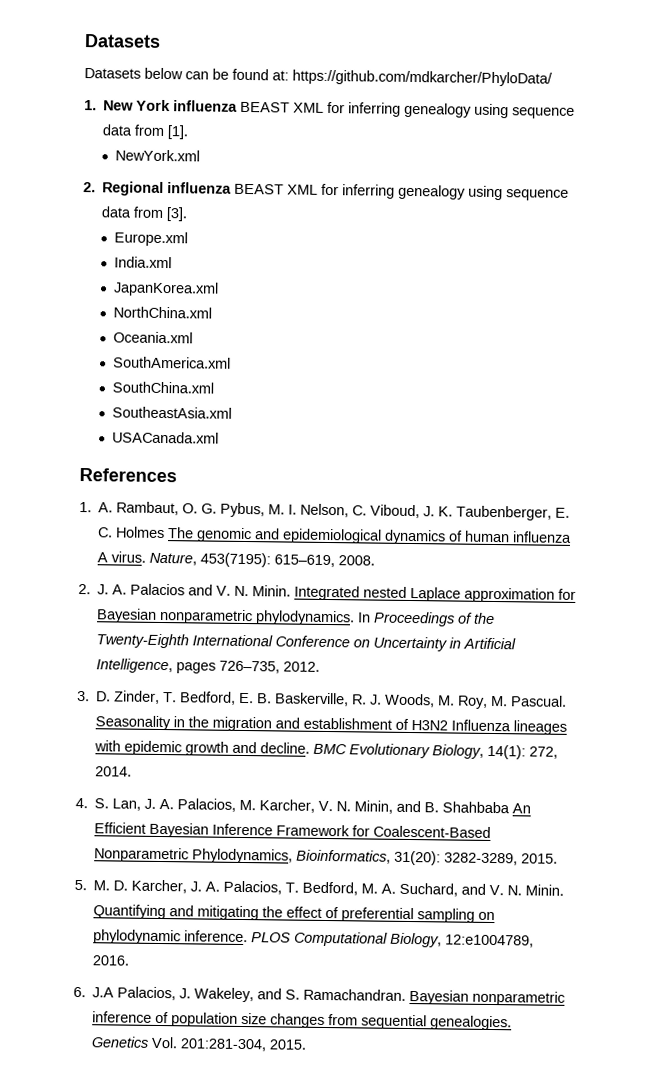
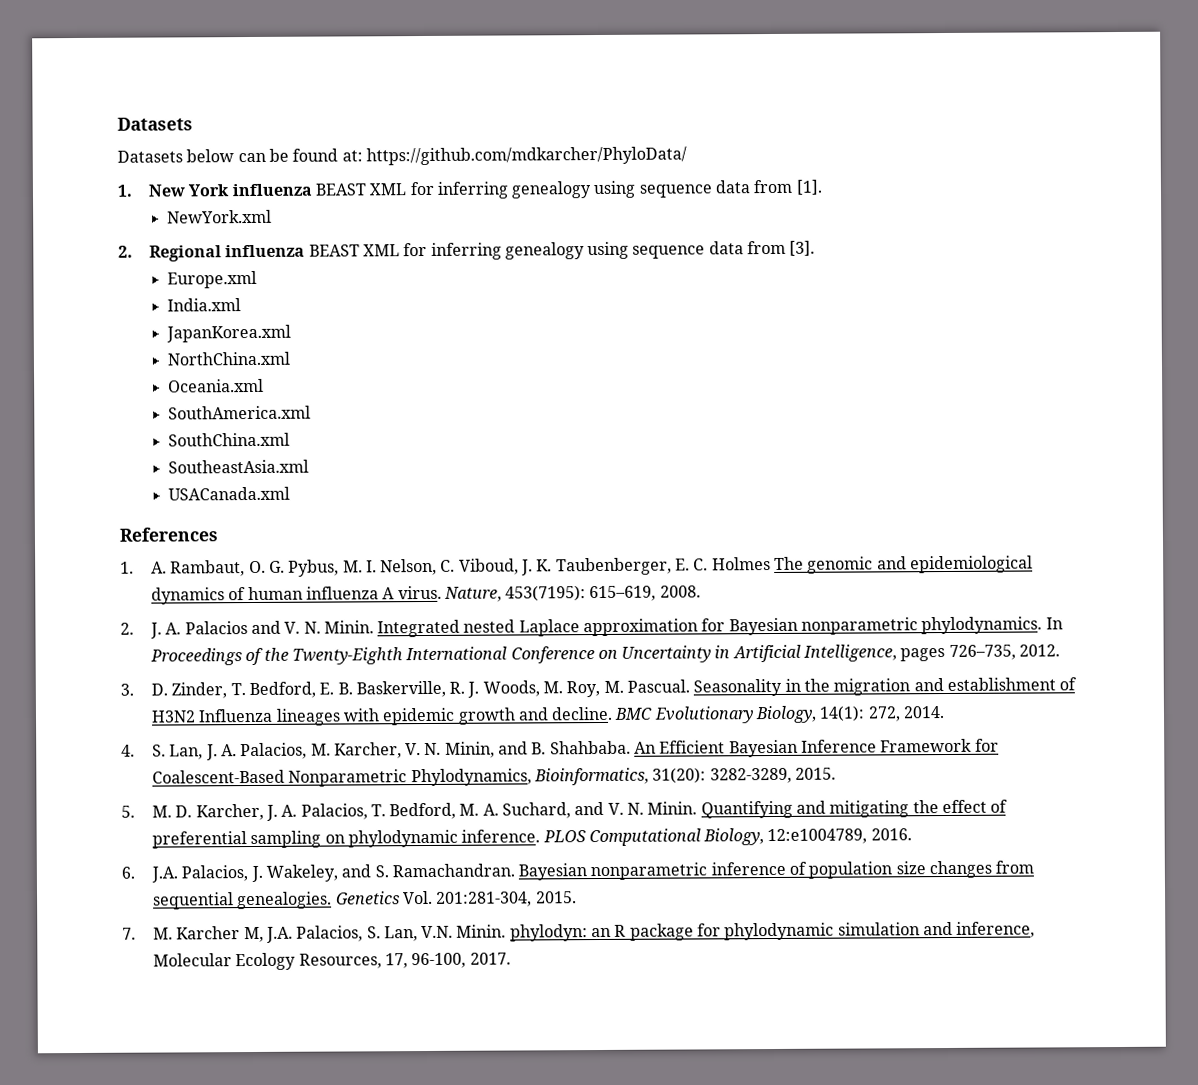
[442,801,511,814] Shahbaba -> [549,740,631,755] Shahbaba.
[92,987,115,998] J.A -> [150,866,178,883] J.A.
(307, 1044) none -> [122,921,1036,943] [152,952,511,971] // 7. M. Karcher M, J.A. Palacios, S. Lan, V.N. Minin. phylodyn: an R package for phylodynamic simulation and inference, Molecular Ecology Resources, 17, 96-100, 2017.

